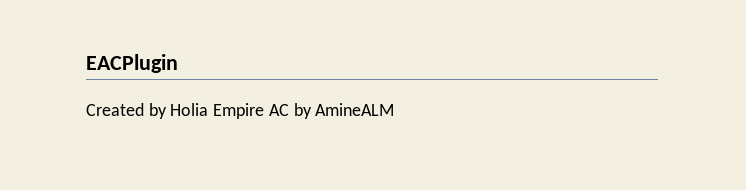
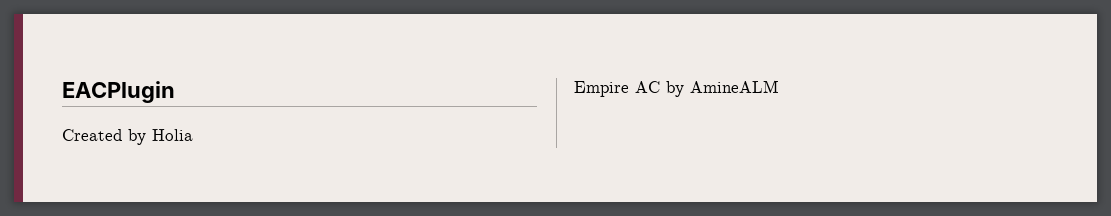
(209, 109) none -> (193, 135) //

